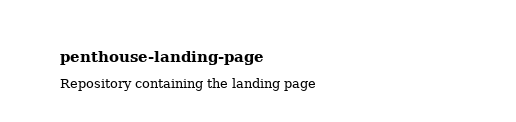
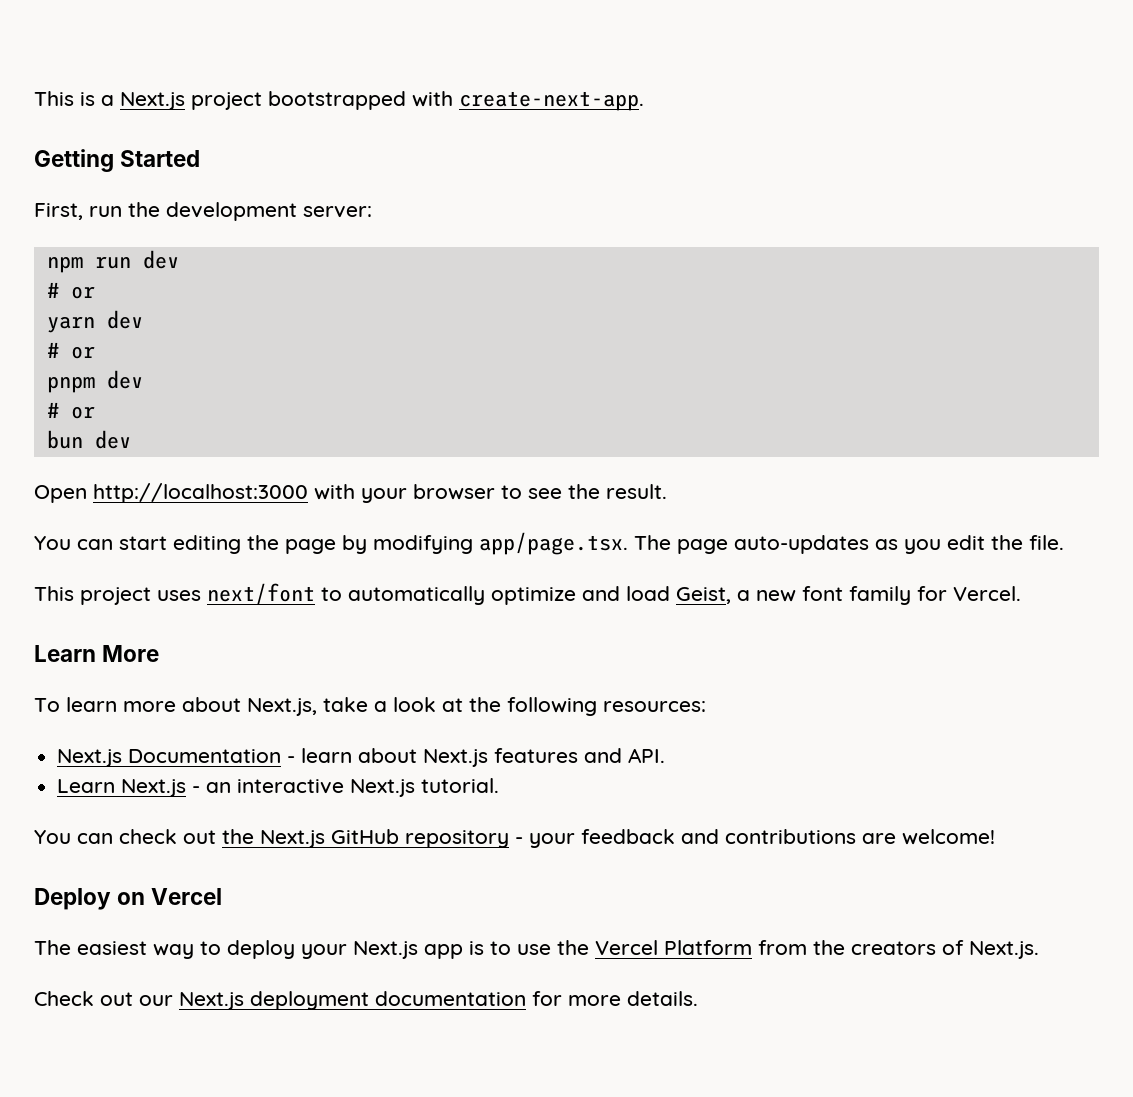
[60,51,264,65] [60,78,316,91] penthouse-landing-page // Repository containing the landing page -> [34,91,644,111] [34,149,201,172] [34,202,372,221] [46,250,179,273] [46,282,95,299] [46,310,143,333] [46,342,95,359] [46,370,143,393] [46,402,95,419] [46,430,131,449] [34,483,667,503] [34,532,1064,555] [34,583,1021,605] [34,645,160,662] [34,697,706,716] [57,748,666,767] [57,778,500,797] [34,829,995,848] [34,888,223,910] [34,940,1039,959] [34,991,698,1010] This is a Next.js project bootstrapped with create-next-app. // Getting Started // First, run the development server: // npm run dev // # or // yarn dev // # or // pnpm dev // # or // bun dev // Open http://localhost:3000 with your browser to see the result. // You can start editing the page by modifying app/page.tsx. The page auto-updates as you edit the file. // This project uses next/font to automatically optimize and load Geist, a new font family for Vercel. // Learn More // To learn more about Next.js, take a look at the following resources: // Next.js Documentation - learn about Next.js features and API. // Learn Next.js - an interactive Next.js tutorial. // You can check out the Next.js GitHub repository - your feedback and contributions are welcome! // Deploy on Vercel // The easiest way to deploy your Next.js app is to use the Vercel Platform from the creators of Next.js. // Check out our Next.js deployment documentation for more details.

